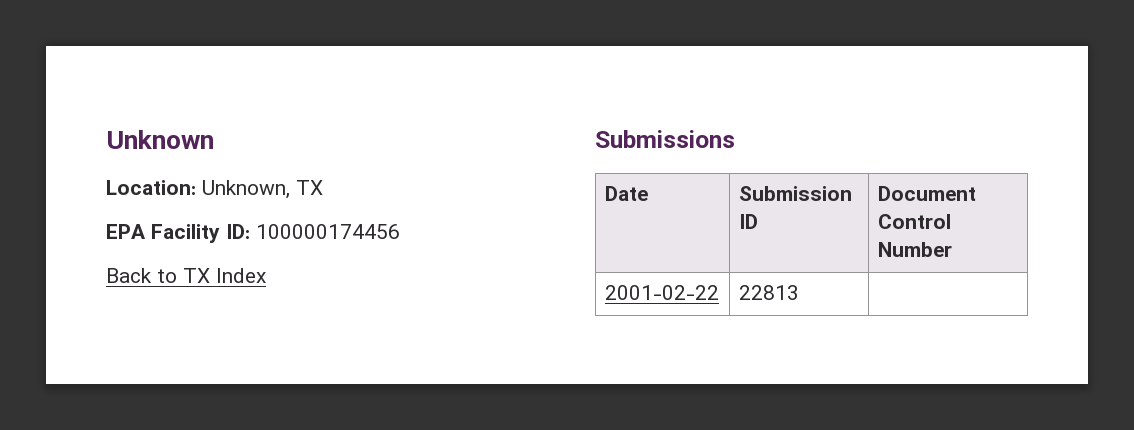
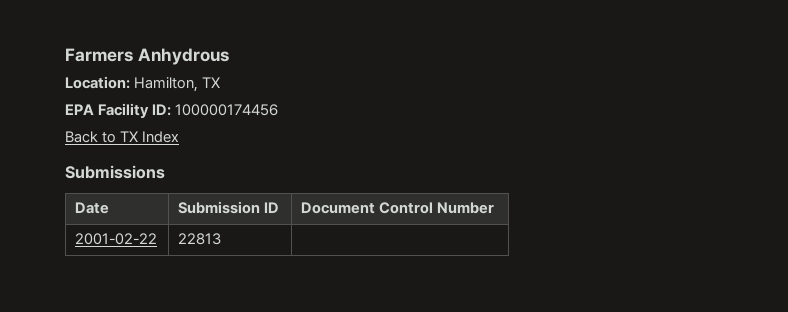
[106,130,214,149] Unknown -> [65,48,229,65] Farmers Anhydrous
[202,180,290,199] Unknown, -> [134,77,199,92] Hamilton,

